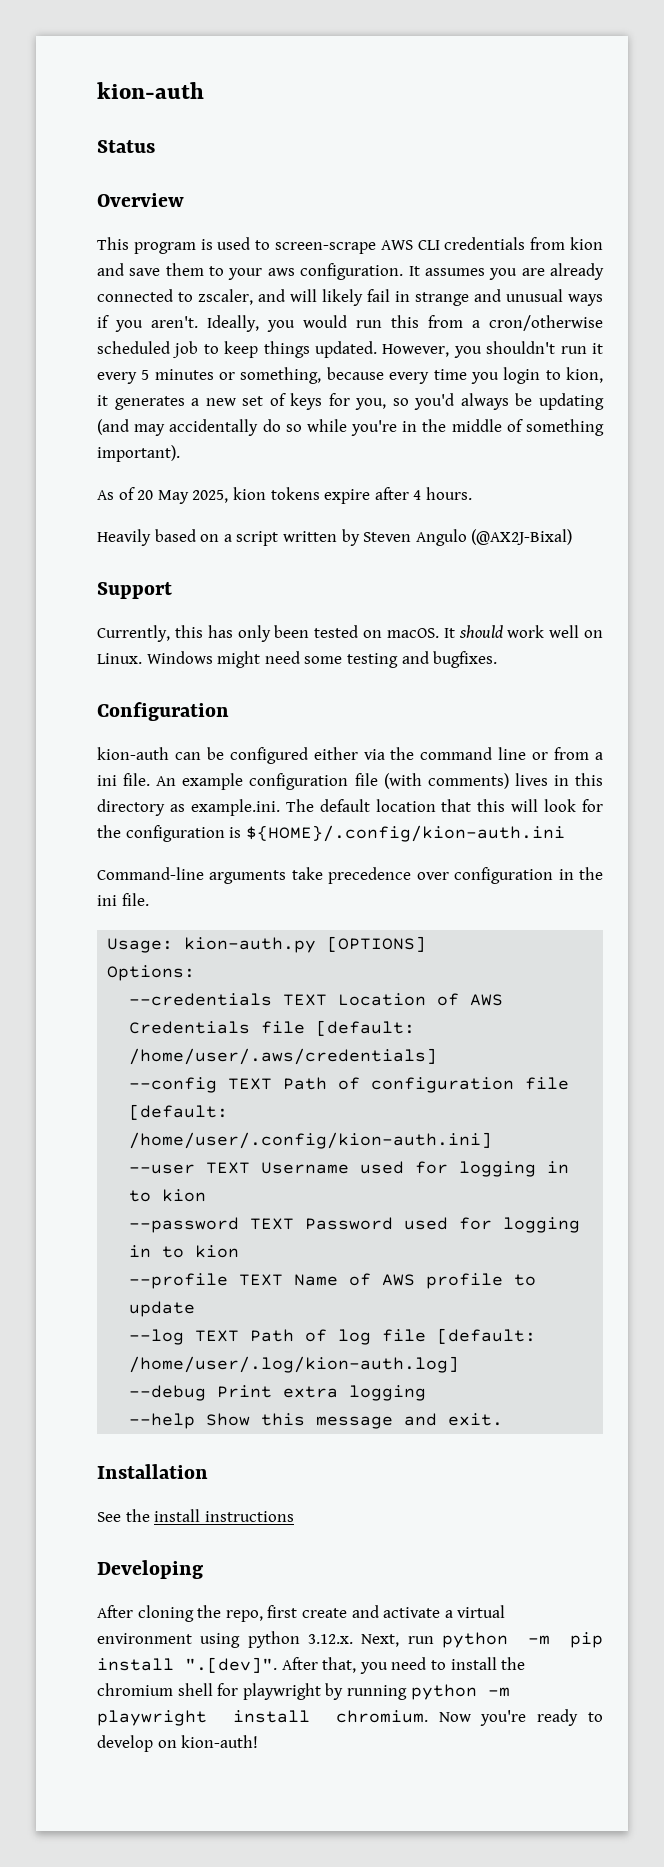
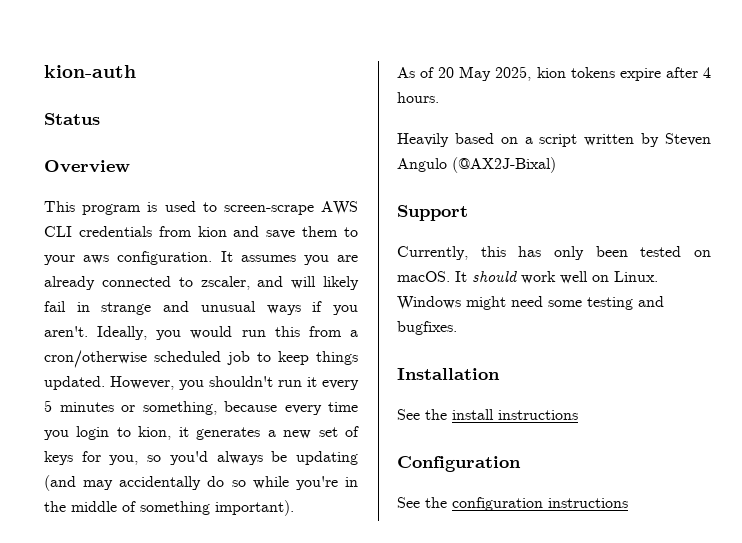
[97,702,229,721] [97,747,604,764] [97,773,604,790] [97,799,603,816] [97,825,565,842] [97,867,603,884] [97,893,149,906] [107,936,427,953] [107,965,196,981] [129,993,504,1006] [129,1020,416,1036] [129,1048,438,1065] [129,1077,570,1093] [129,1104,229,1120] [129,1132,493,1149] [129,1161,570,1177] [129,1189,207,1202] [129,1217,581,1233] [129,1245,240,1258] [129,1273,537,1289] [129,1301,196,1317] [129,1328,537,1345] [129,1356,460,1373] [129,1385,427,1401] [129,1413,504,1429] // Configuration // kion-auth can be configured either via the command line or from a ini file. An example configuration file (with comments) lives in this directory as example.ini. The default location that this will look for the configuration is ${HOME}/.config/kion-auth.ini // Command-line arguments take precedence over configuration in the ini file. // Usage: kion-auth.py [OPTIONS] // Options: // --credentials TEXT Location of AWS Credentials file [default: /home/user/.aws/credentials] // --config TEXT Path of configuration file [default: /home/user/.config/kion-auth.ini] // --user TEXT Username used for logging in to kion // --password TEXT Password used for logging in to kion // --profile TEXT Name of AWS profile to update // --log TEXT Path of log file [default: /home/user/.log/kion-auth.log] // --debug Print extra logging // --help Show this message and exit. -> (457, 328) none
[97,1560,203,1579] [97,1605,506,1622] [97,1631,603,1648] [97,1657,526,1674] [97,1683,510,1700] [97,1709,603,1726] [97,1735,259,1752] Developing // After cloning the repo, first create and activate a virtual environment using python 3.12.x. Next, run python -m pip install ".[dev]". After that, you need to install the chromium shell for playwright by running python -m playwright install chromium. Now you're ready to develop on kion-auth! -> [397,456,521,472] [397,497,628,511] Configuration // See the configuration instructions

